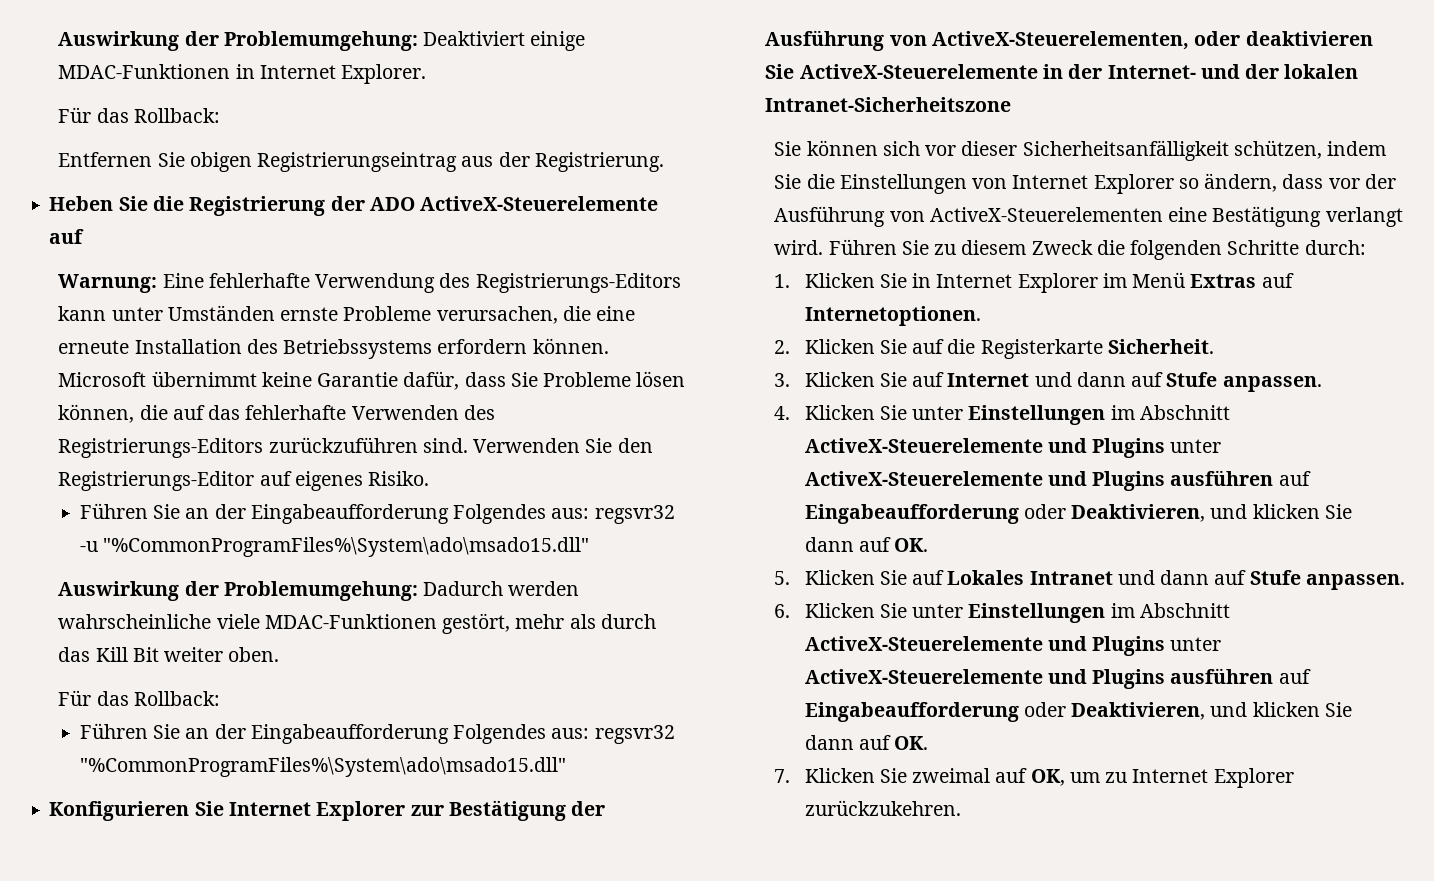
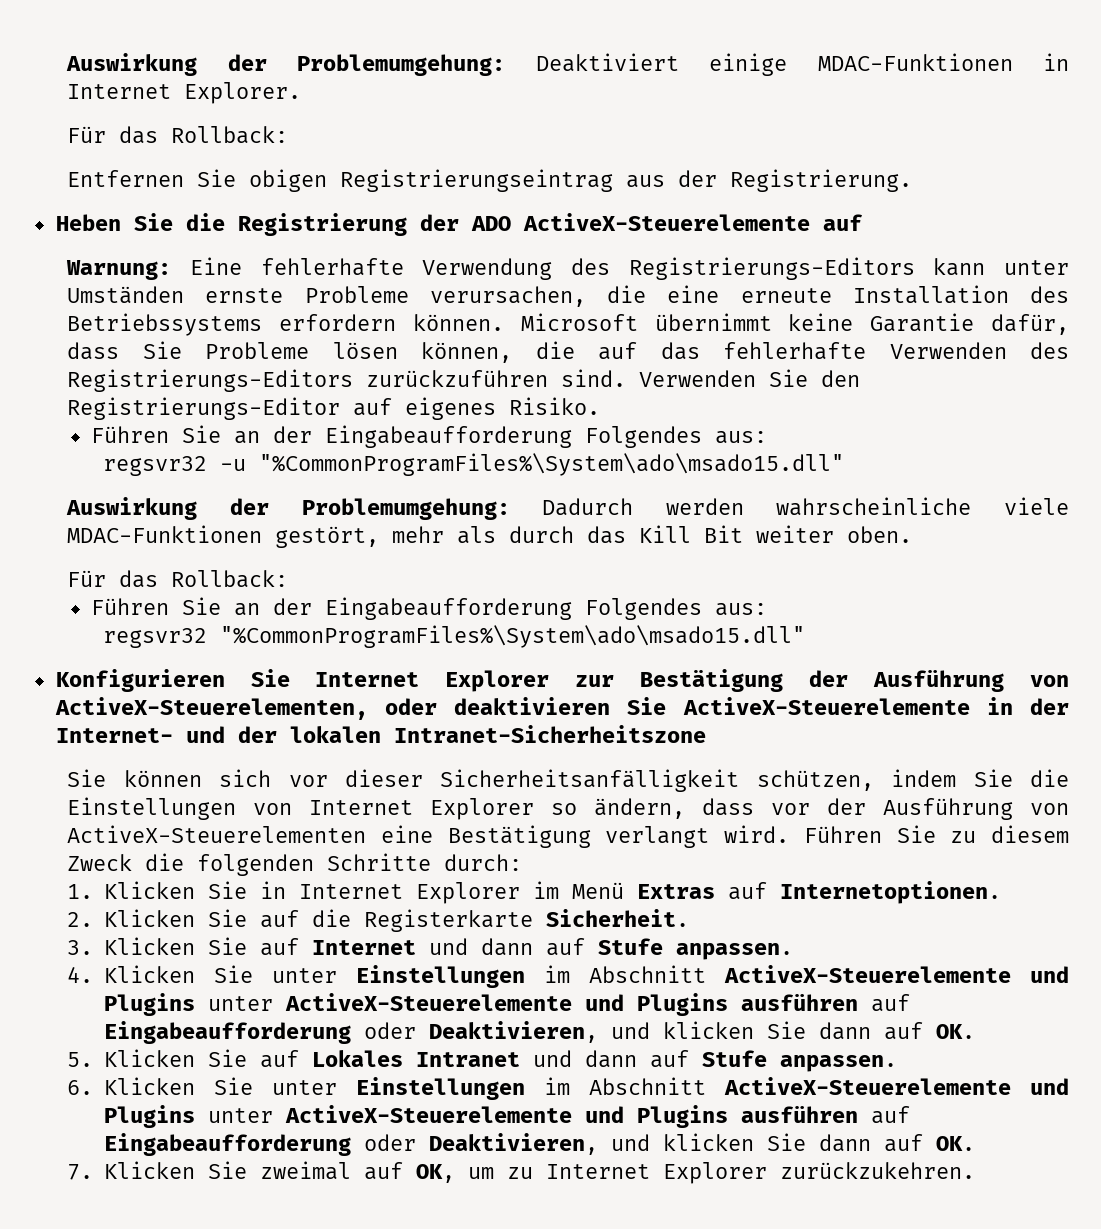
(590, 513) none -> (767, 437) //
(590, 733) none -> (767, 609) //

